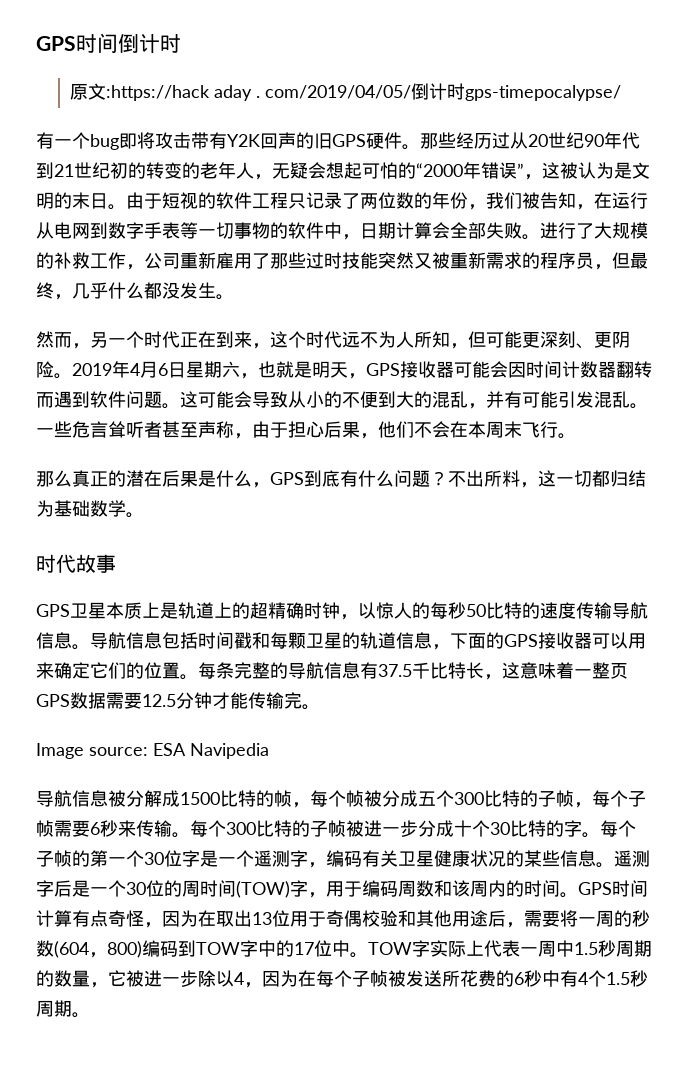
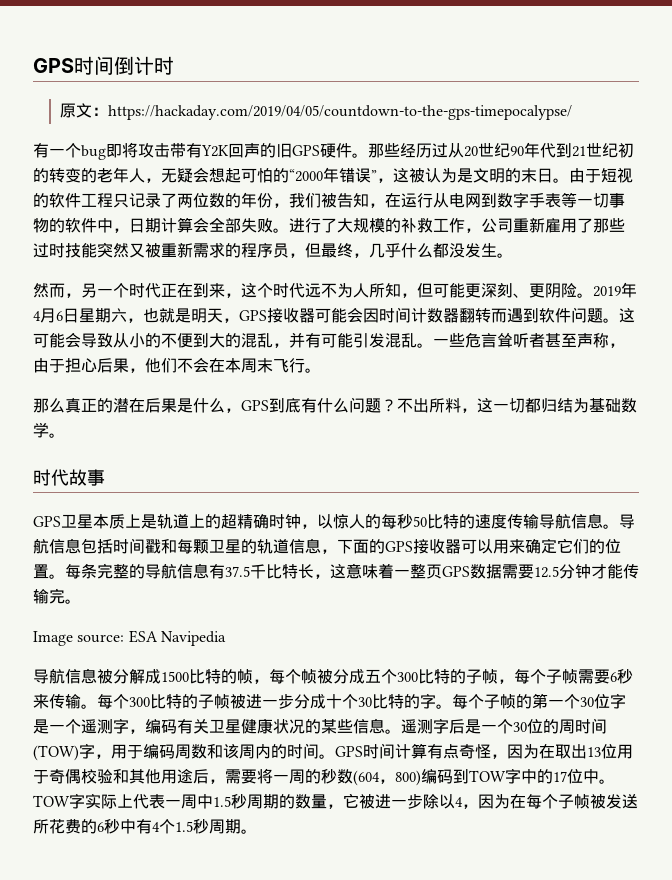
[106,83,622,101] :https://hack aday . com/2019/04/05/倒计时gps-timepocalypse/ -> [92,105,573,120] ：https://hackaday.com/2019/04/05/countdown-to-the-gps-timepocalypse/

